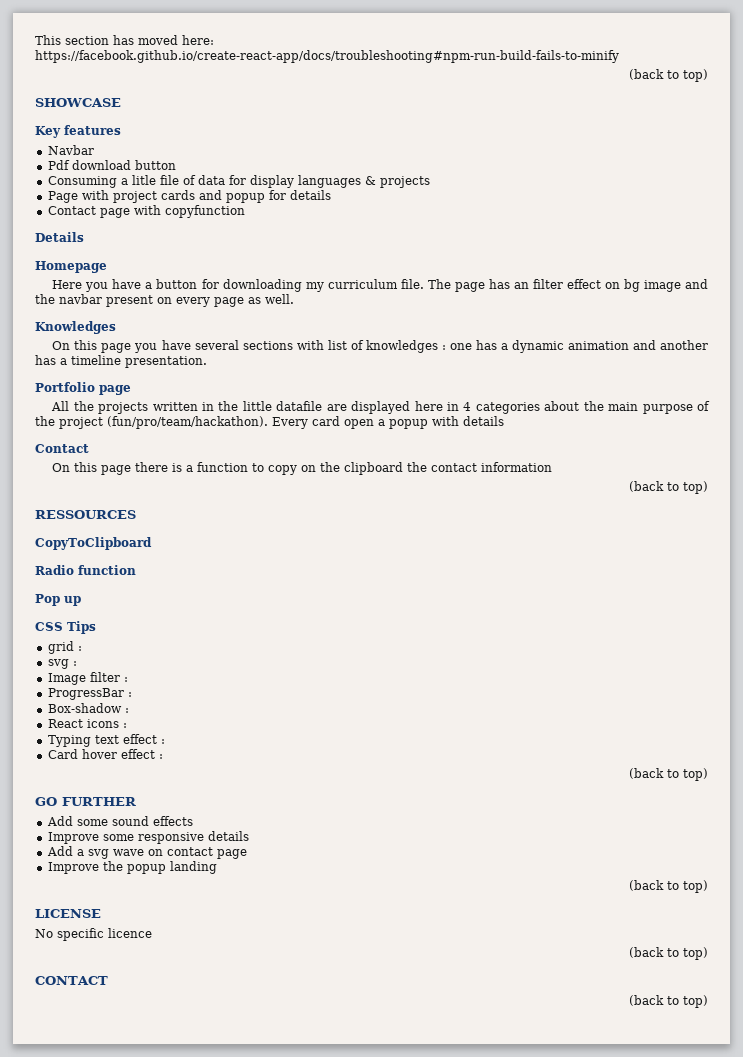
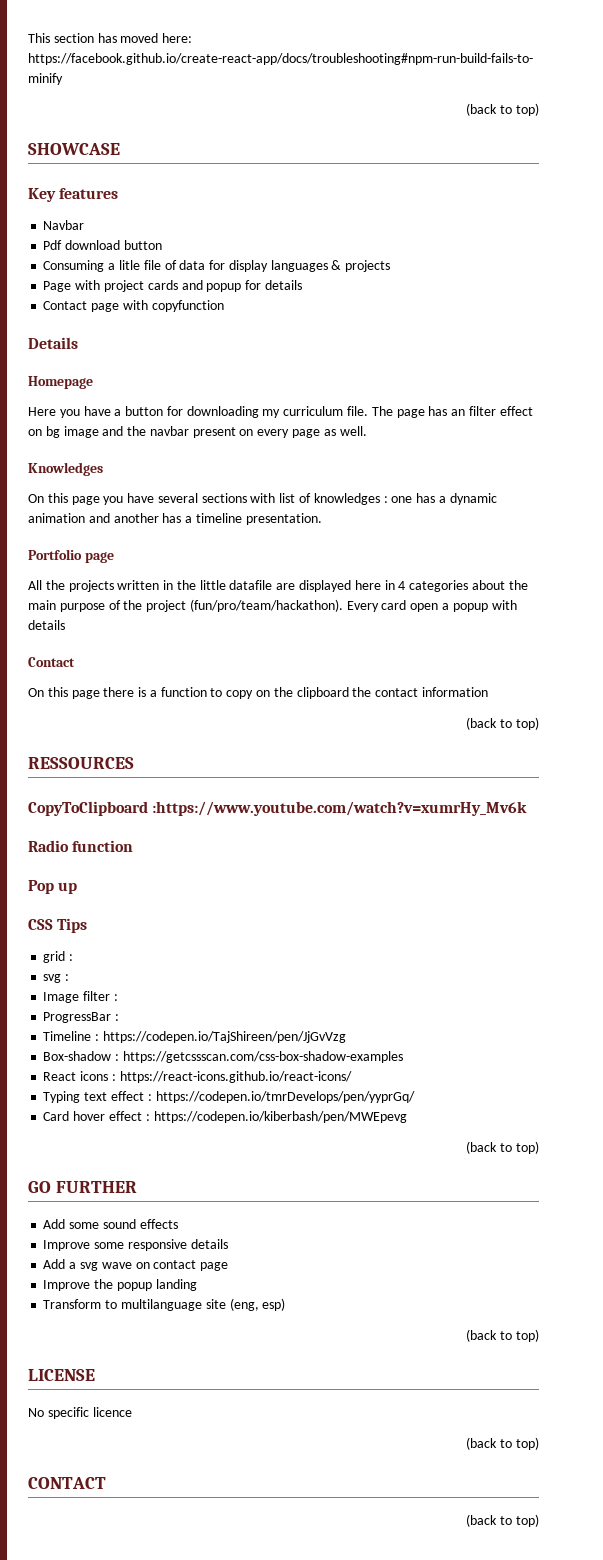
(152, 543) none -> [152,801,528,816] :https://www.youtube.com/watch?v=xumrHy_Mv6k
(132, 694) none -> [43,1031,346,1043] // Timeline : https://codepen.io/TajShireen/pen/JjGvVzg
(129, 710) none -> [122,1051,403,1063] https://getcssscan.com/css-box-shadow-examples
(127, 725) none -> [119,1071,352,1083] https://react-icons.github.io/react-icons/
(165, 741) none -> [155,1091,415,1103] https://codepen.io/tmrDevelops/pen/yyprGq/
(163, 756) none -> [153,1111,407,1123] https://codepen.io/kiberbash/pen/MWEpevg
(217, 867) none -> [43,1298,286,1311] // Transform to multilanguage site (eng, esp)

